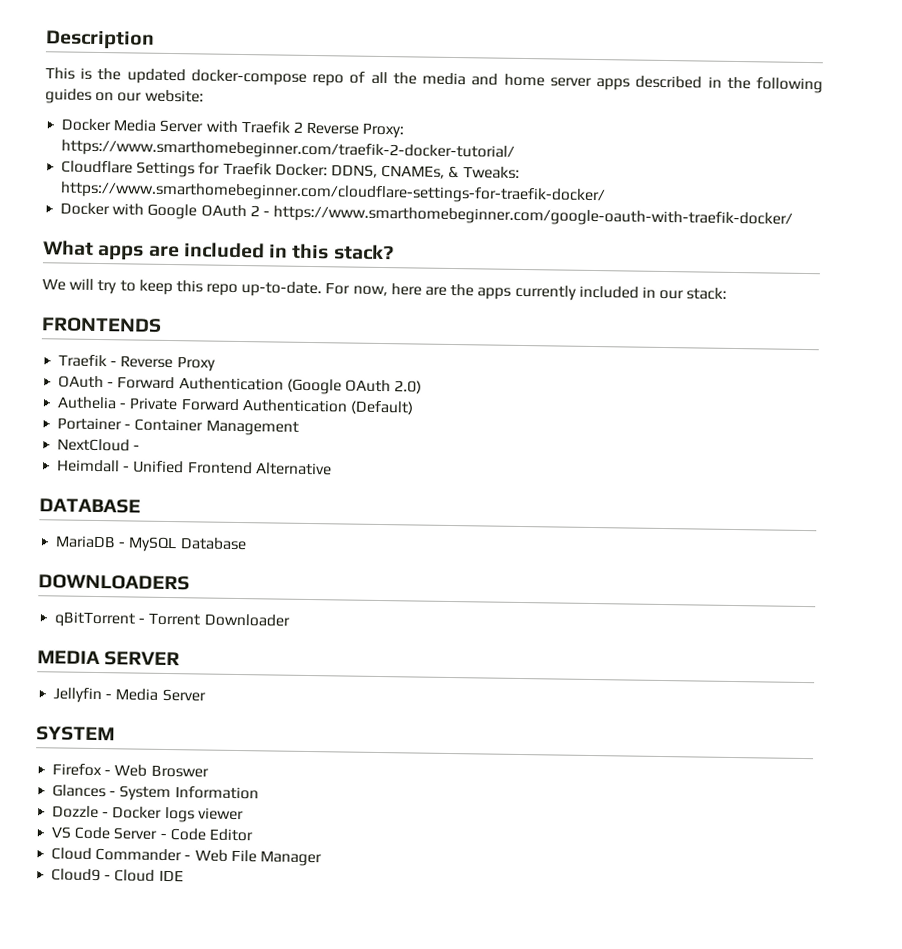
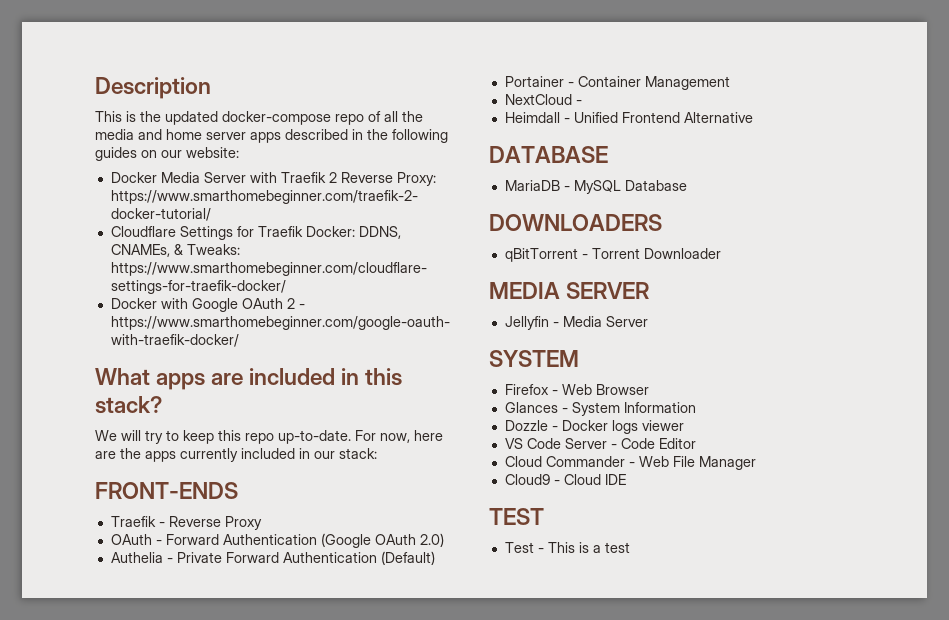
[41,317,162,333] FRONTENDS -> [95,482,238,499] FRONT-ENDS
[150,764,209,778] Broswer -> [595,384,649,395] Browser
(184, 875) none -> [489,508,544,525] [504,542,630,553] // TEST // Test - This is a test

